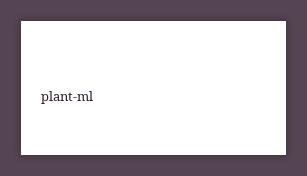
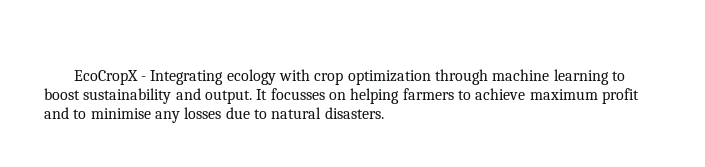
[41,91,93,104] plant-ml -> [73,69,625,85] [44,88,639,104] [44,107,384,123] EcoCropX - Integrating ecology with crop optimization through machine learning to boost sustainability and output. It focusses on helping farmers to achieve maximum profit and to minimise any losses due to natural disasters.

